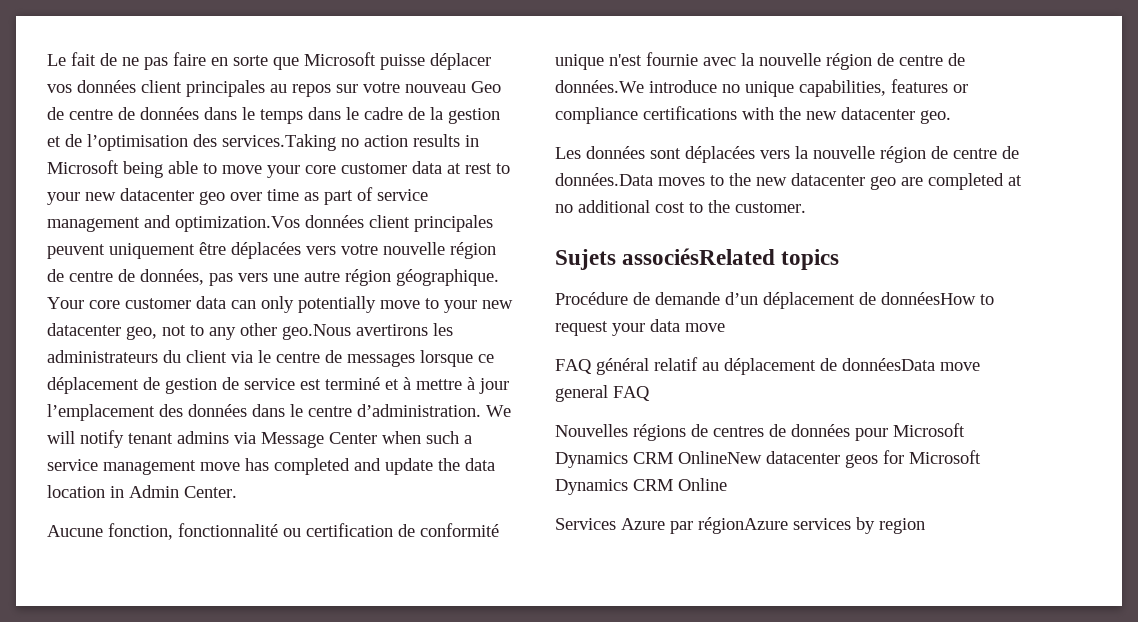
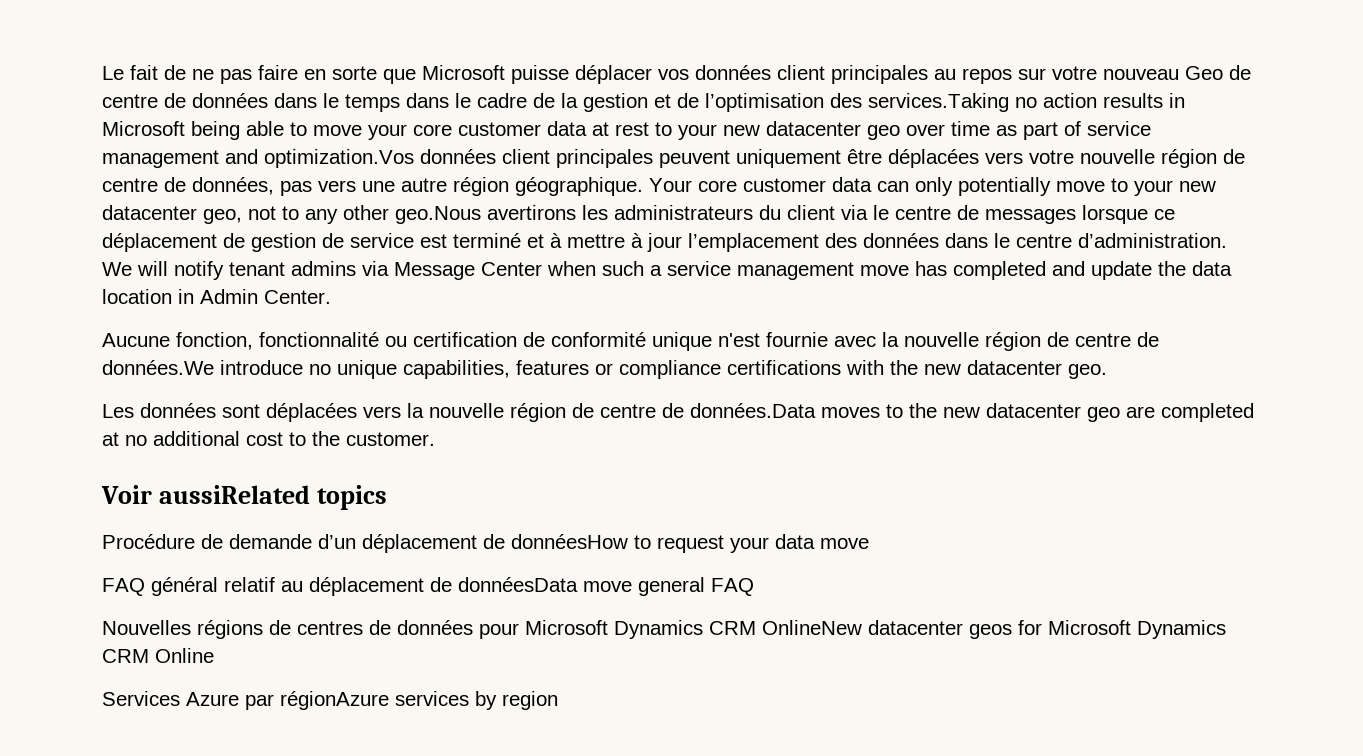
[555,248,776,270] Sujets associésRelated -> [101,485,311,504] Voir aussiRelated

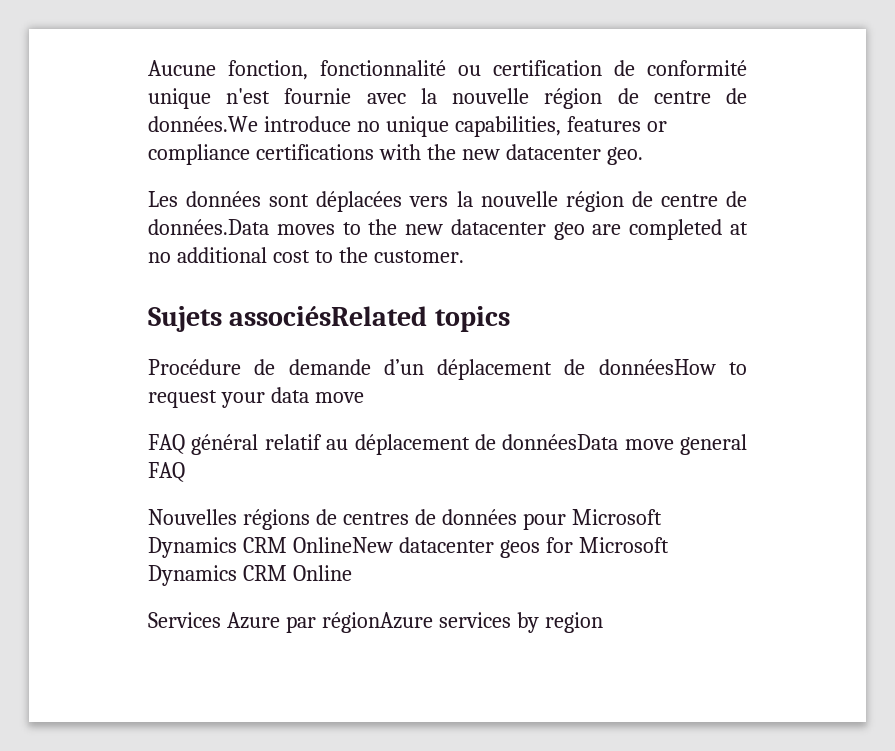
[102,65,1251,84] [102,93,1185,112] [102,121,1151,140] [102,149,1245,168] [102,177,1216,196] [102,205,1175,224] [102,233,1227,252] [102,261,1232,280] [102,289,331,304] Le fait de ne pas faire en sorte que Microsoft puisse déplacer vos données client principales au repos sur votre nouveau Geo de centre de données dans le temps dans le cadre de la gestion et de l’optimisation des services.Taking no action results in Microsoft being able to move your core customer data at rest to your new datacenter geo over time as part of service management and optimization.Vos données client principales peuvent uniquement être déplacées vers votre nouvelle région de centre de données, pas vers une autre région géographique. Your core customer data can only potentially move to your new datacenter geo, not to any other geo.Nous avertirons les administrateurs du client via le centre de messages lorsque ce déplacement de gestion de service est terminé et à mettre à jour l’emplacement des données dans le centre d’administration. We will notify tenant admins via Message Center when such a service management move has completed and update the data location in Admin Center. // -> (148, 68) none
[101,485,311,504] Voir aussiRelated -> [148,306,428,332] Sujets associésRelated

